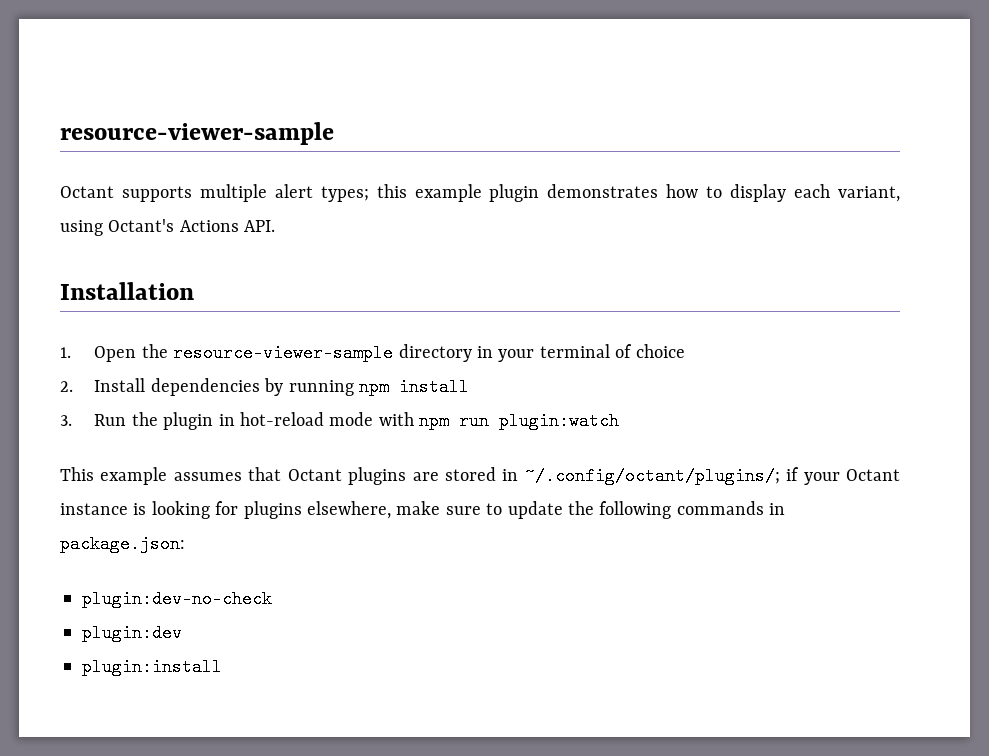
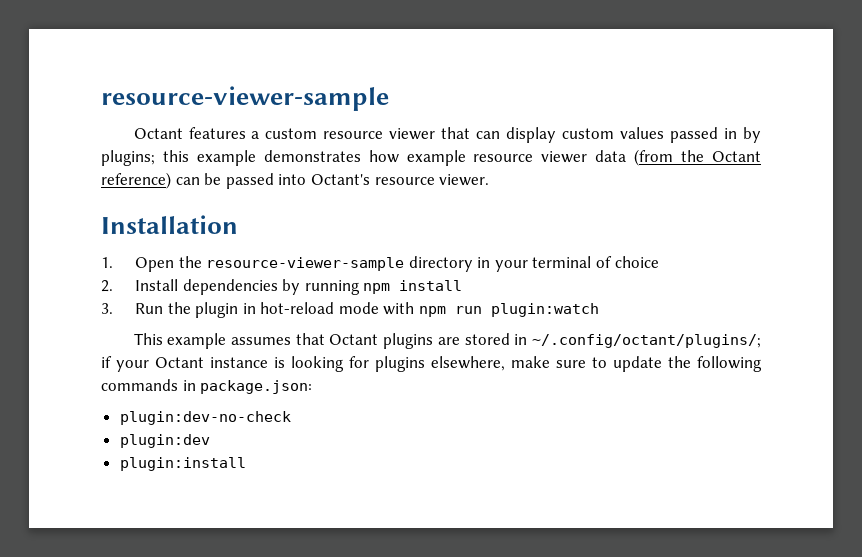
[121,184,369,202] supports multiple alert types; -> [188,127,761,143] [101,150,155,166] features a custom resource viewer that can display custom values passed in by plugins;
[489,184,540,202] plugin -> (256, 158) none
[706,184,900,202] [60,219,276,236] to display each variant, using Octant's Actions API. -> [406,149,762,166] [101,172,490,189] example resource viewer data (from the Octant reference) can be passed into Octant's resource viewer.

